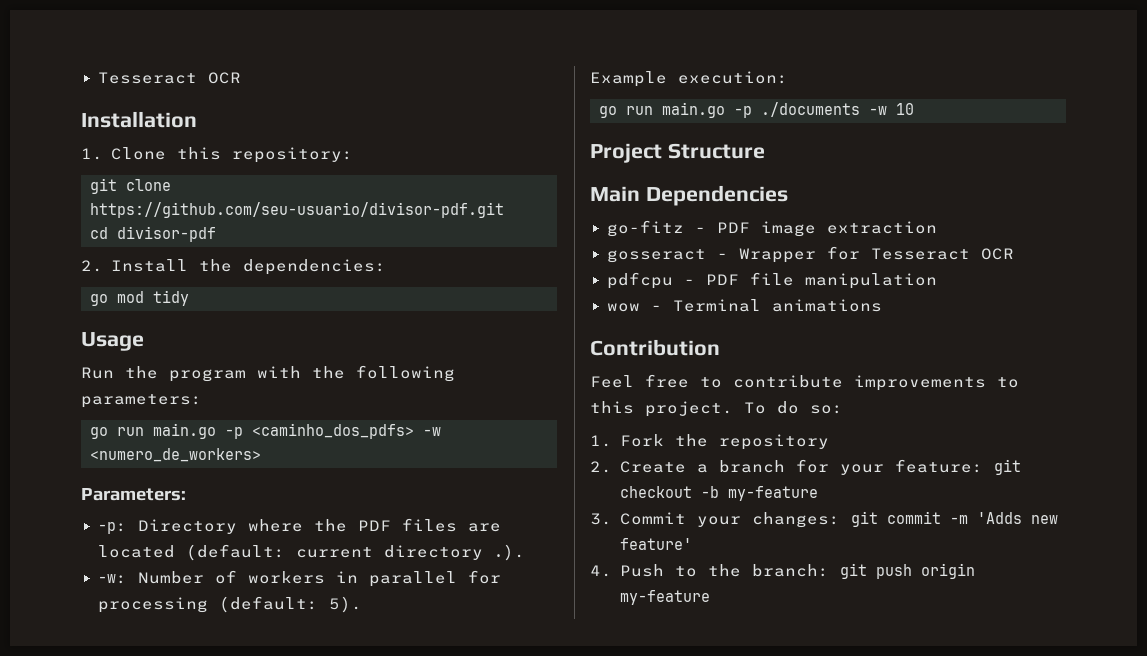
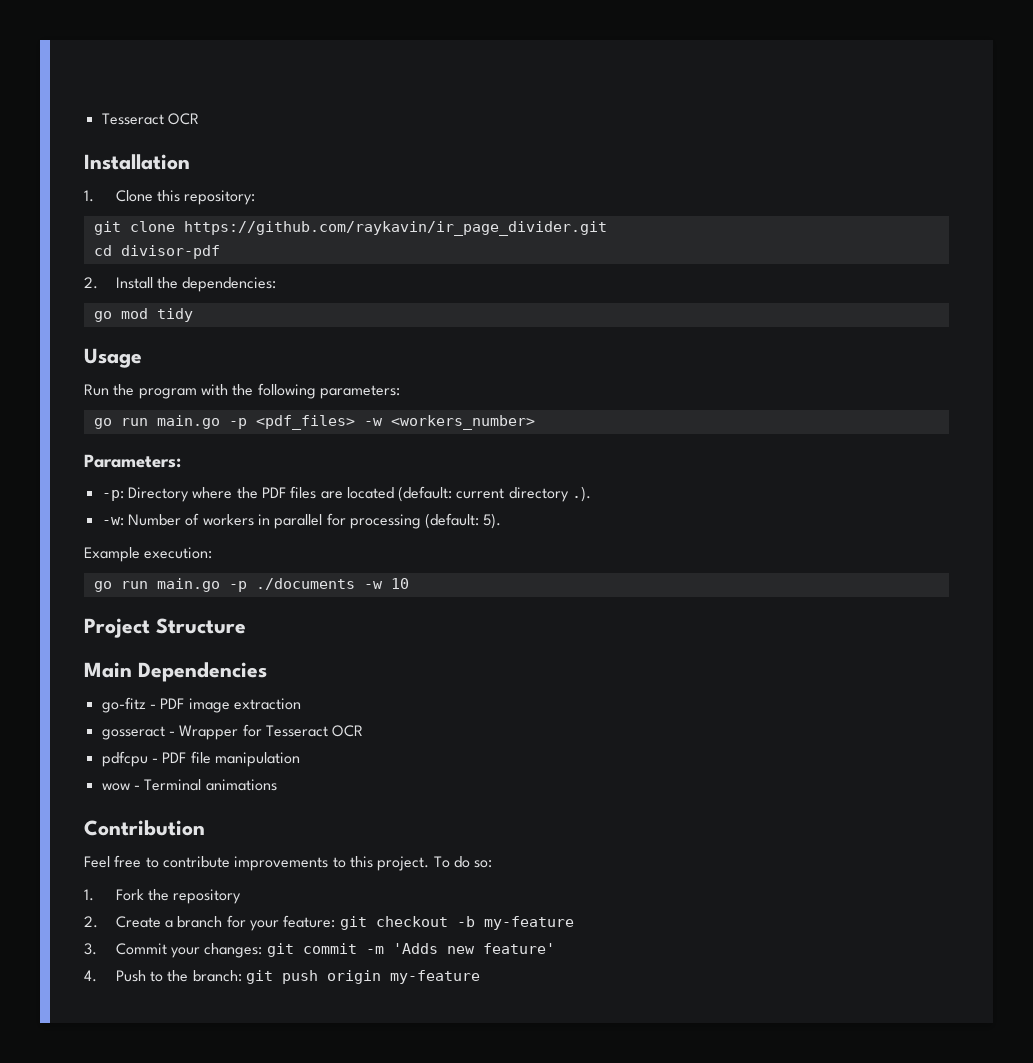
[90,202,504,218] https://github.com/seu-usuario/divisor-pdf.git -> [183,221,607,236] https://github.com/raykavin/ir_page_divider.git
[252,423,441,439] [90,448,261,462] <caminho_dos_pdfs> -w <numero_de_workers> -> [255,415,535,430] <pdf_files> -w <workers_number>

